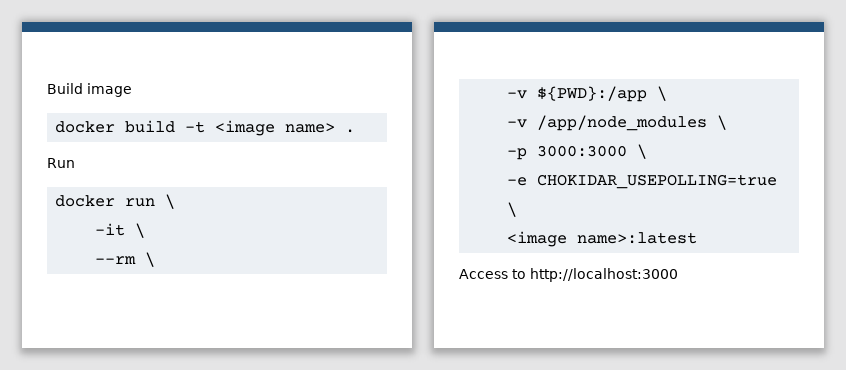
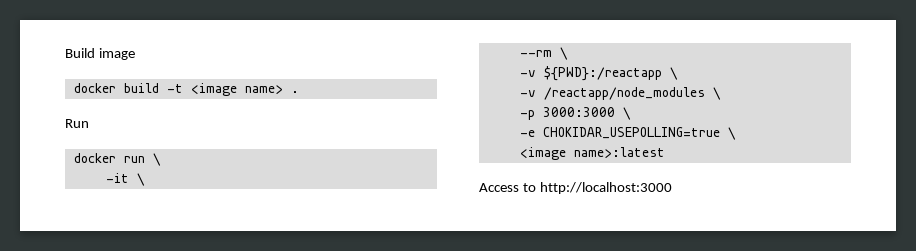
[537,86,668,102] [507,115,708,131] ${PWD}:/app \ // -v /app/node_modules -> [543,66,678,81] [519,87,705,100] ${PWD}:/reactapp \ // -v /reactapp/node_modules

